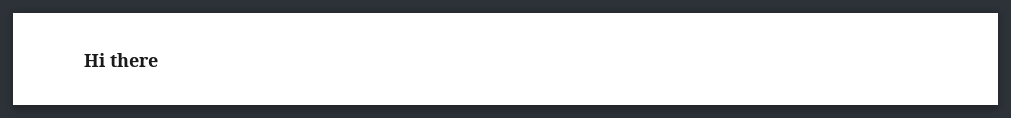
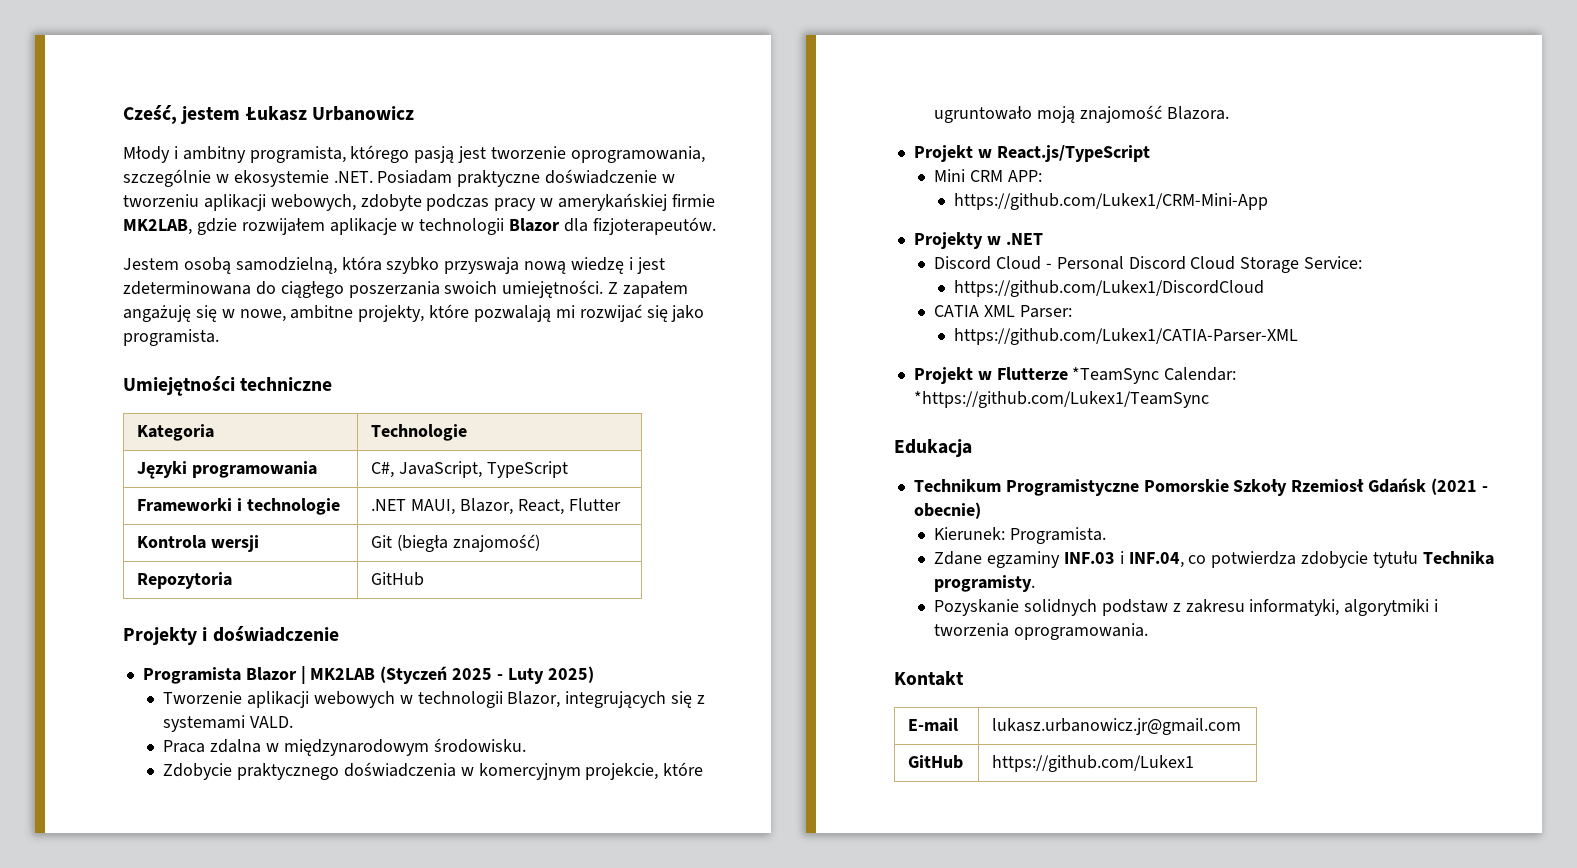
[84,53,158,67] Hi there -> [123,105,414,124] [123,145,705,163] [123,169,676,187] [123,193,715,211] [123,217,716,235] [123,256,665,274] [123,280,689,298] [123,304,705,322] [123,329,219,346] [123,376,333,396] [137,424,215,441] [371,424,468,441] [137,461,317,479] [371,461,568,478] [137,498,340,515] [371,498,621,515] [137,535,259,552] [371,534,540,552] [137,572,233,589] [371,572,425,586] [123,626,339,645] [142,666,594,685] [163,691,706,708] [163,715,293,732] [163,738,526,756] [163,762,704,780] [934,105,1229,123] [913,145,1150,162] [934,169,1042,182] [954,193,1269,210] [913,232,1043,249] [934,256,1363,273] [954,280,1265,297] [934,305,1072,318] [954,328,1299,345] [913,367,1237,384] [913,391,1209,408] [894,439,972,457] [913,478,1488,496] [913,502,981,519] [934,527,1106,544] [934,551,1494,568] [934,575,1036,592] [934,599,1439,616] [934,623,1148,640] [894,671,964,686] [908,718,959,732] [992,718,1242,735] [908,755,964,769] [992,755,1195,772] Cześć, jestem Łukasz Urbanowicz // Młody i ambitny programista, którego pasją jest tworzenie oprogramowania, szczególnie w ekosystemie .NET. Posiadam praktyczne doświadczenie w tworzeniu aplikacji webowych, zdobyte podczas pracy w amerykańskiej firmie MK2LAB, gdzie rozwijałem aplikacje w technologii Blazor dla fizjoterapeutów. // Jestem osobą samodzielną, która szybko przyswaja nową wiedzę i jest zdeterminowana do ciągłego poszerzania swoich umiejętności. Z zapałem angażuję się w nowe, ambitne projekty, które pozwalają mi rozwijać się jako programista. // Umiejętności techniczne // Kategoria | Technologie // Języki programowania | C#, JavaScript, TypeScript // Frameworki i technologie | .NET MAUI, Blazor, React, Flutter // Kontrola wersji | Git (biegła znajomość) // Repozytoria | GitHub // Projekty i doświadczenie // Programista Blazor | MK2LAB (Styczeń 2025 - Luty 2025) // Tworzenie aplikacji webowych w technologii Blazor, integrujących się z systemami VALD. // Praca zdalna w międzynarodowym środowisku. // Zdobycie praktycznego doświadczenia w komercyjnym projekcie, które ugruntowało moją znajomość Blazora. // Projekt w React.js/TypeScript // Mini CRM APP: // https://github.com/Lukex1/CRM-Mini-App // Projekty w .NET // Discord Cloud - Personal Discord Cloud Storage Service: // https://github.com/Lukex1/DiscordCloud // CATIA XML Parser: // https://github.com/Lukex1/CATIA-Parser-XML // Projekt w Flutterze *TeamSync Calendar: *https://github.com/Lukex1/TeamSync // Edukacja // Technikum Programistyczne Pomorskie Szkoły Rzemiosł Gdańsk (2021 - obecnie) // Kierunek: Programista. // Zdane egzaminy INF.03 i INF.04, co potwierdza zdobycie tytułu Technika programisty. // Pozyskanie solidnych podstaw z zakresu informatyki, algorytmiki i tworzenia oprogramowania. // Kontakt // E-mail | lukasz.urbanowicz.jr@gmail.com // GitHub | https://github.com/Lukex1

